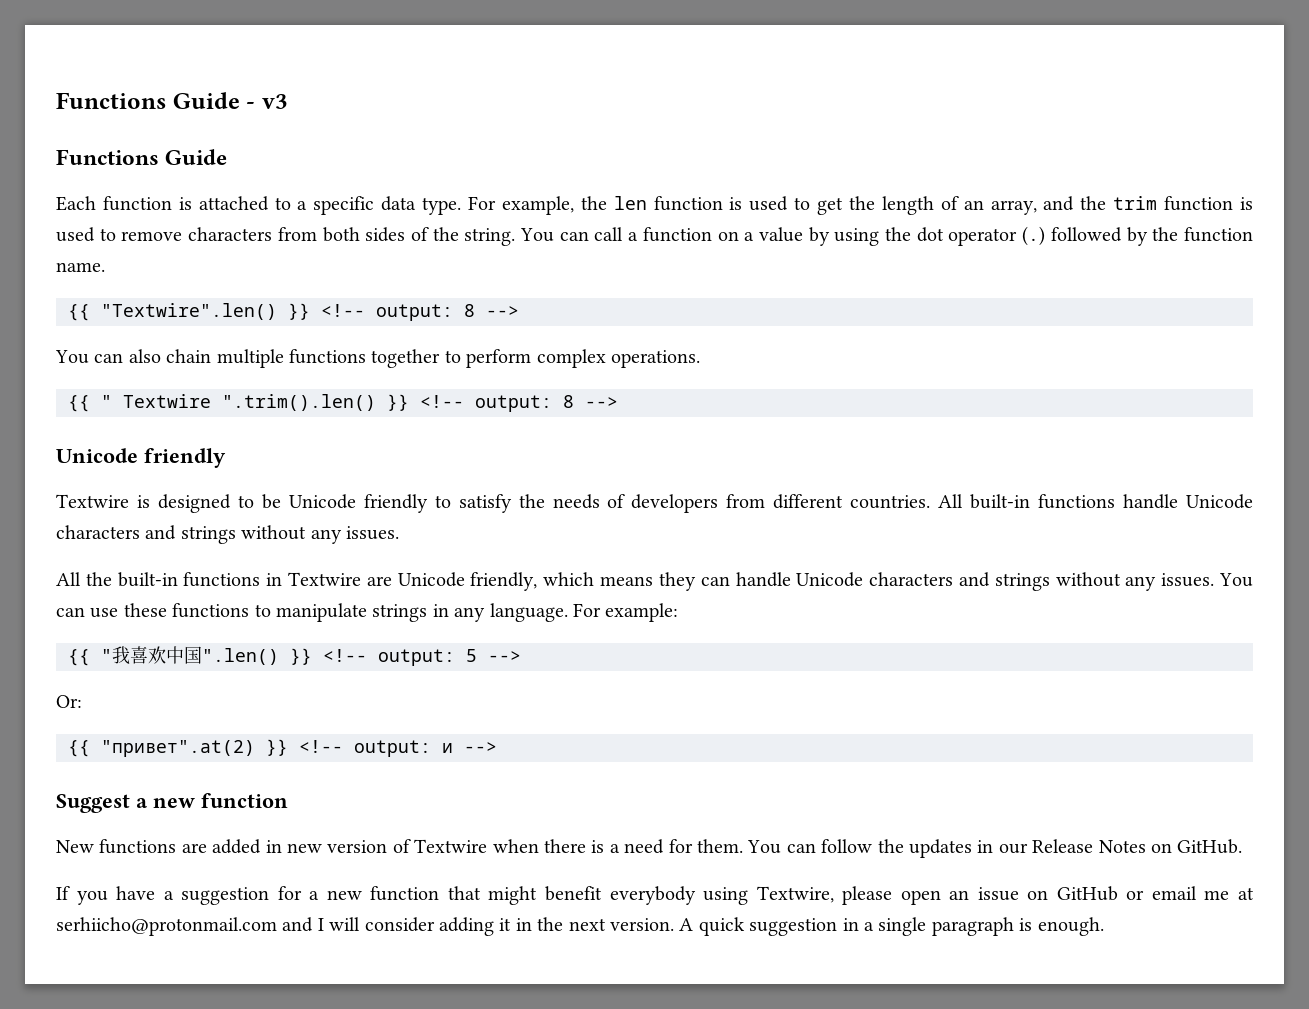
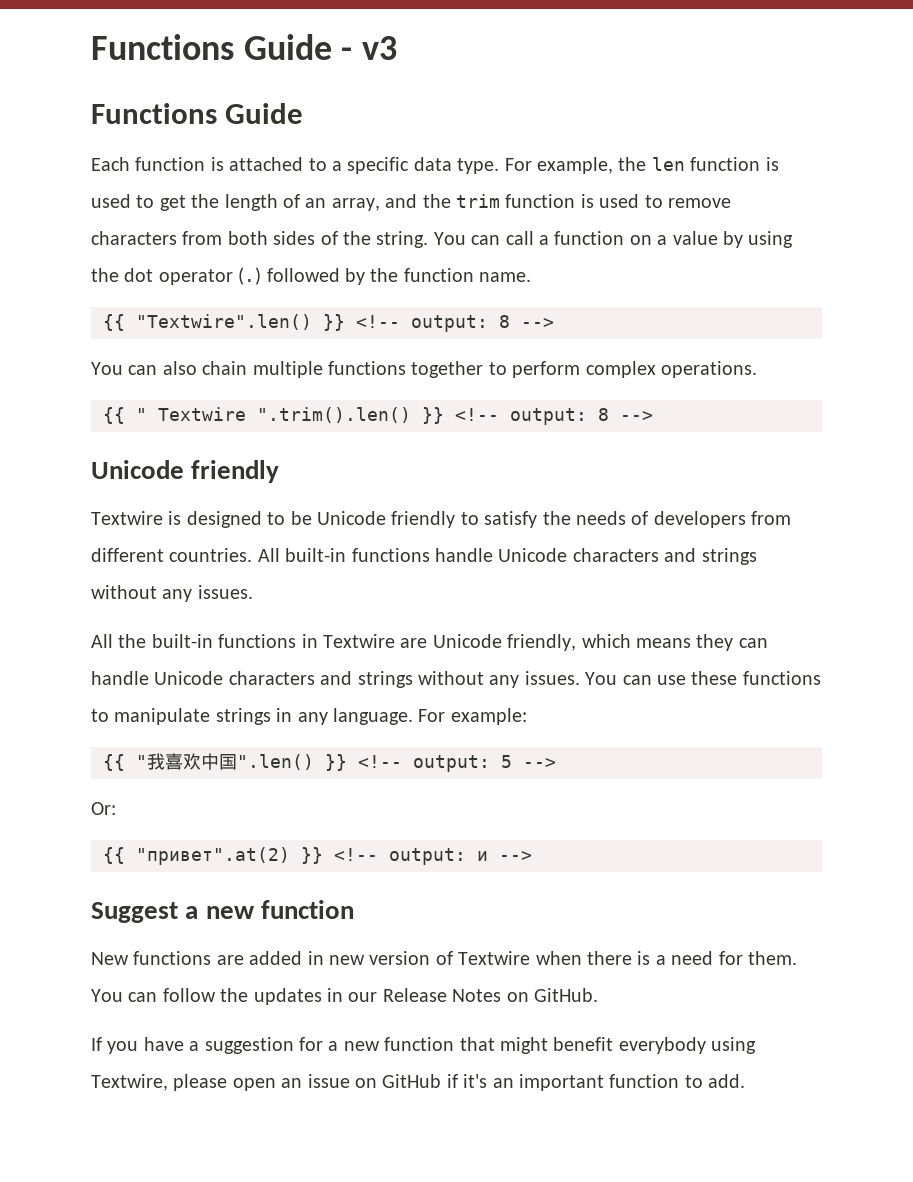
[1126,886,1254,900] [56,917,1104,936] or email me at serhiicho@protonmail.com and I will consider adding it in the next version. A quick suggestion in a single paragraph is enough. -> [446,1074,746,1091] if it's an important function to add.

